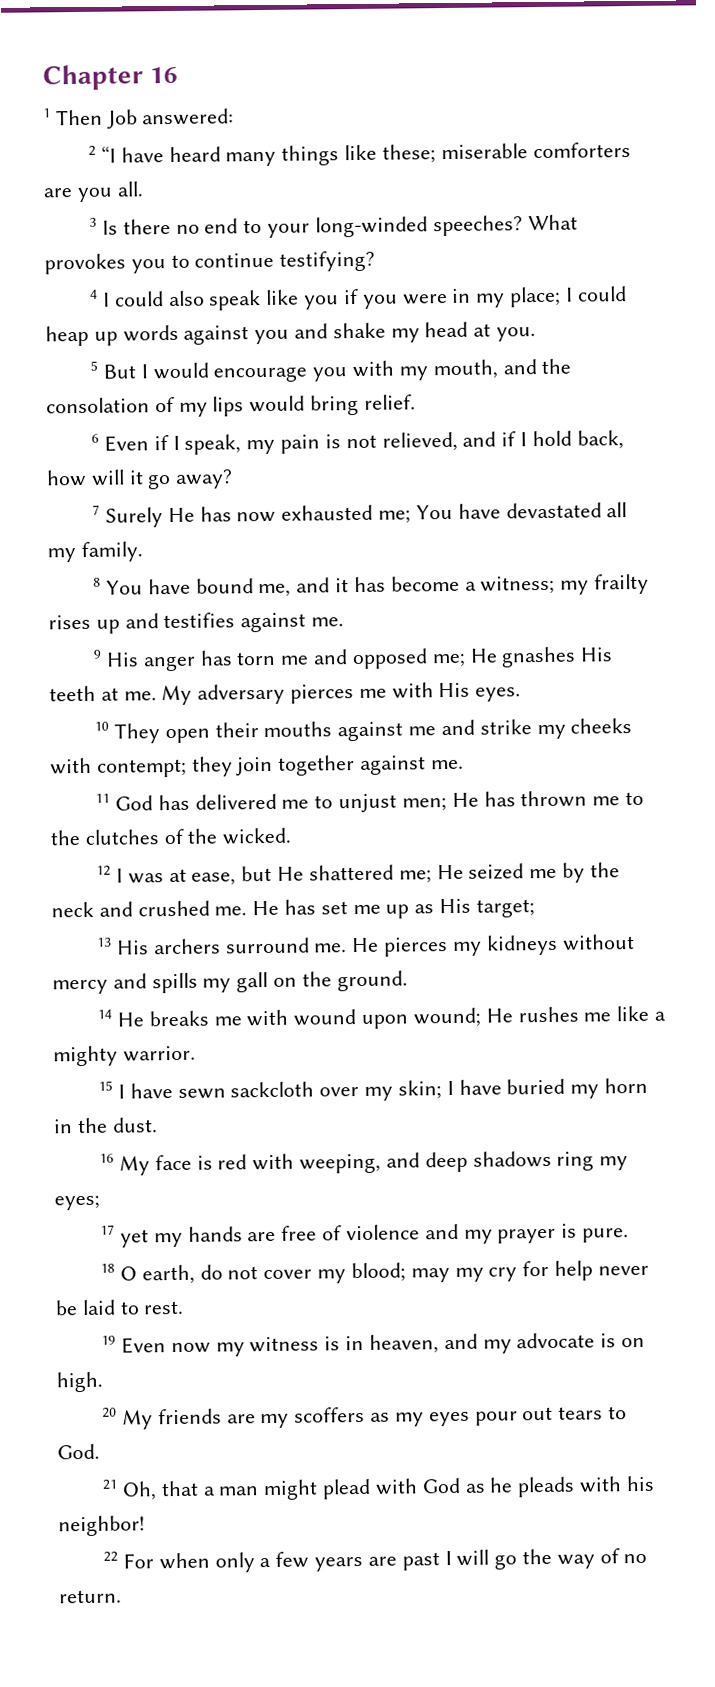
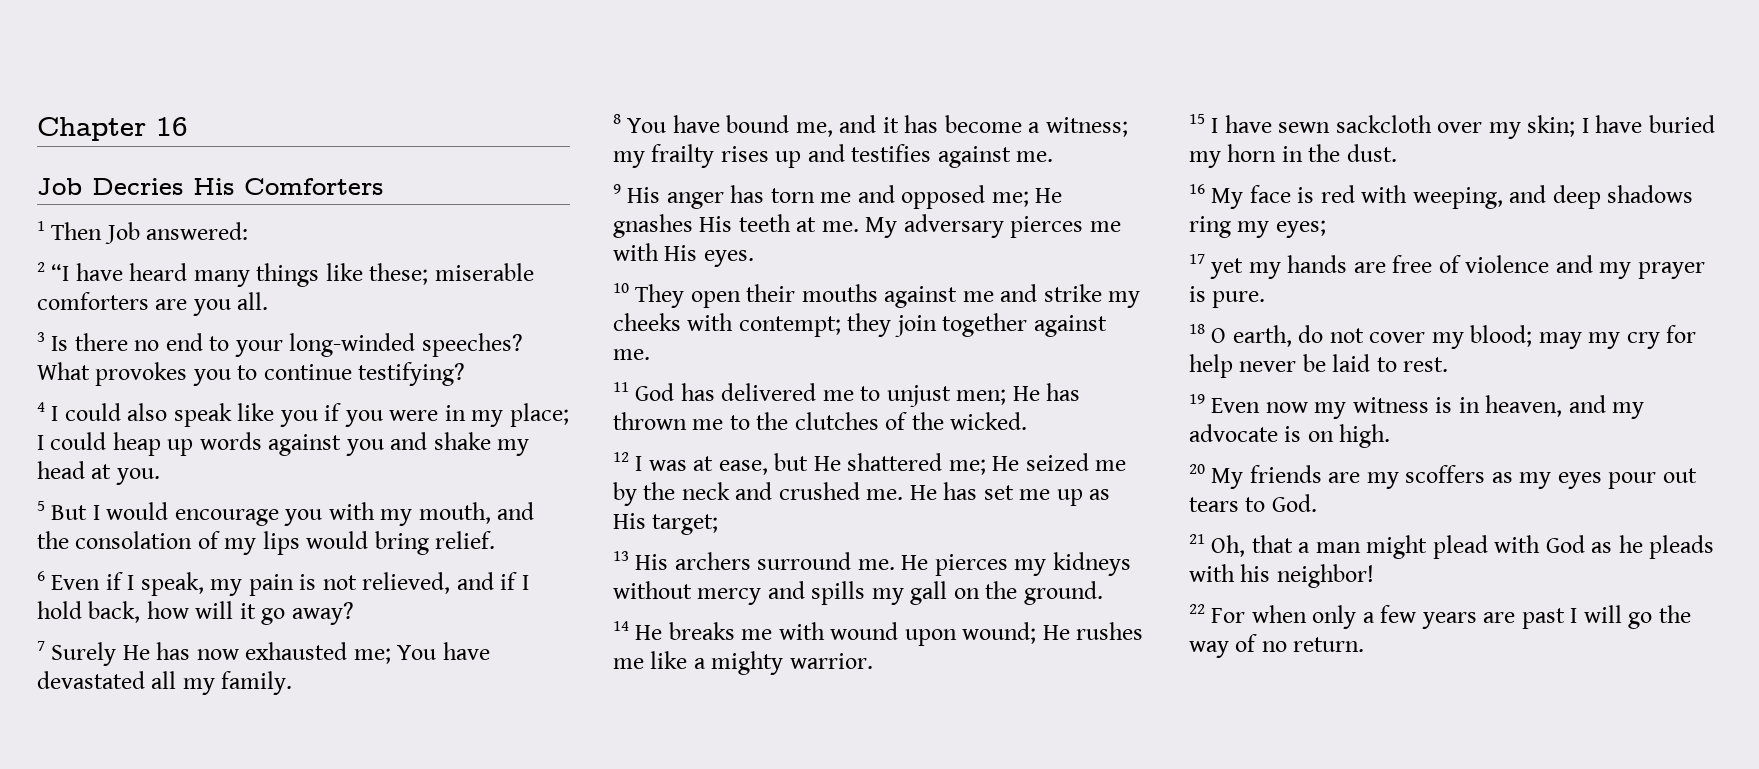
(179, 75) none -> [37,178,383,195] // Job Decries His Comforters

